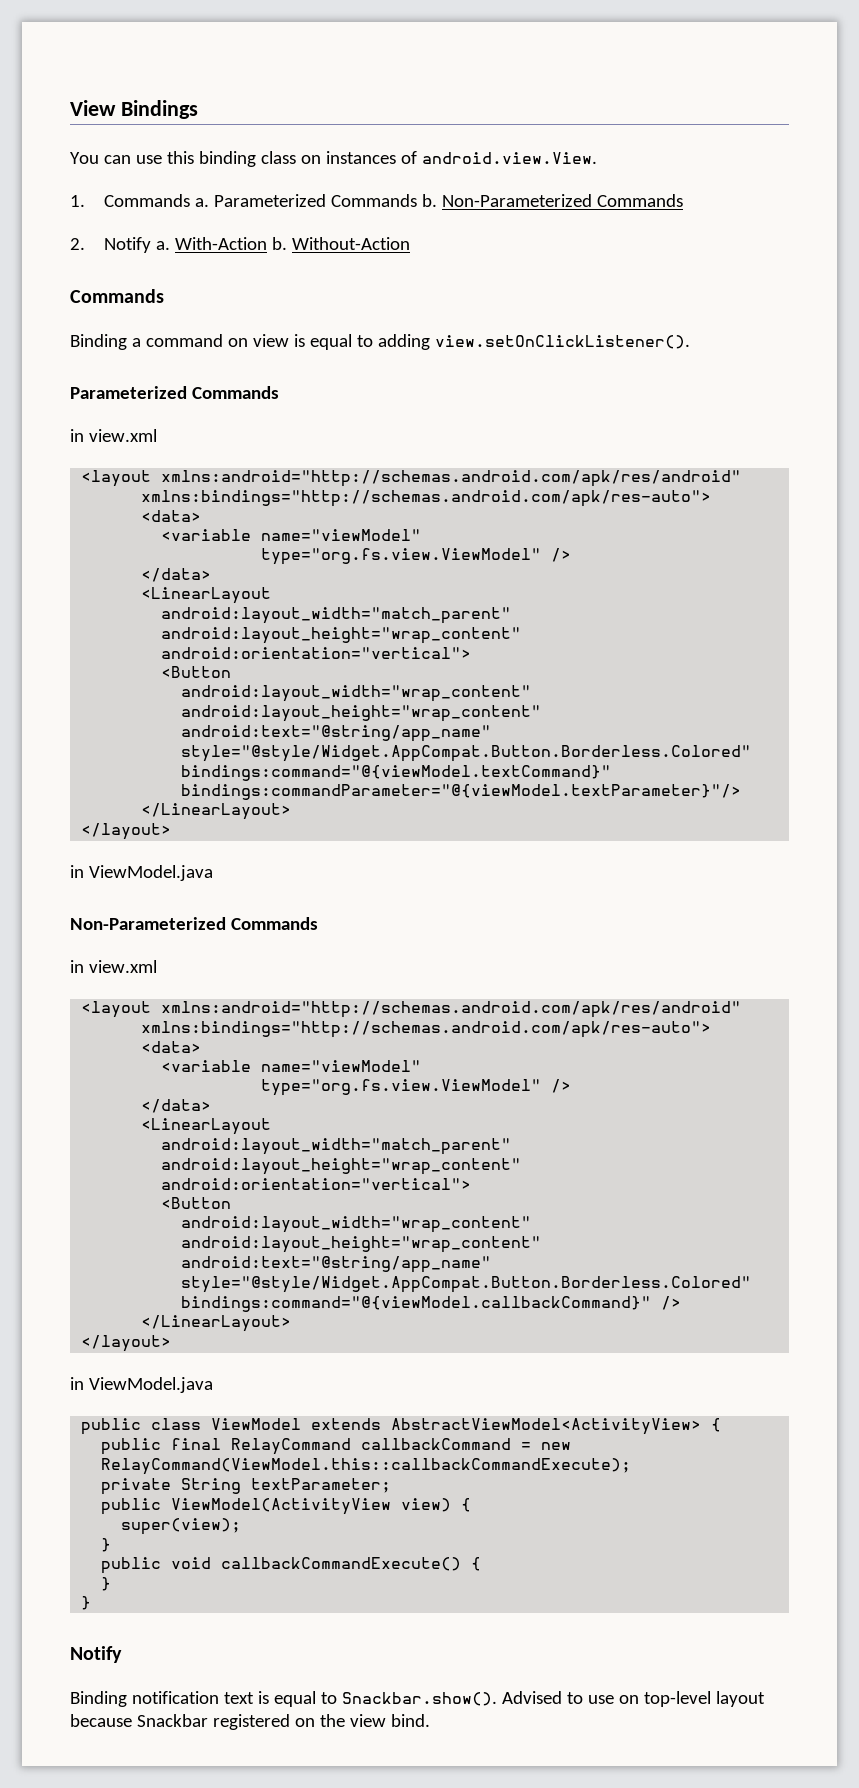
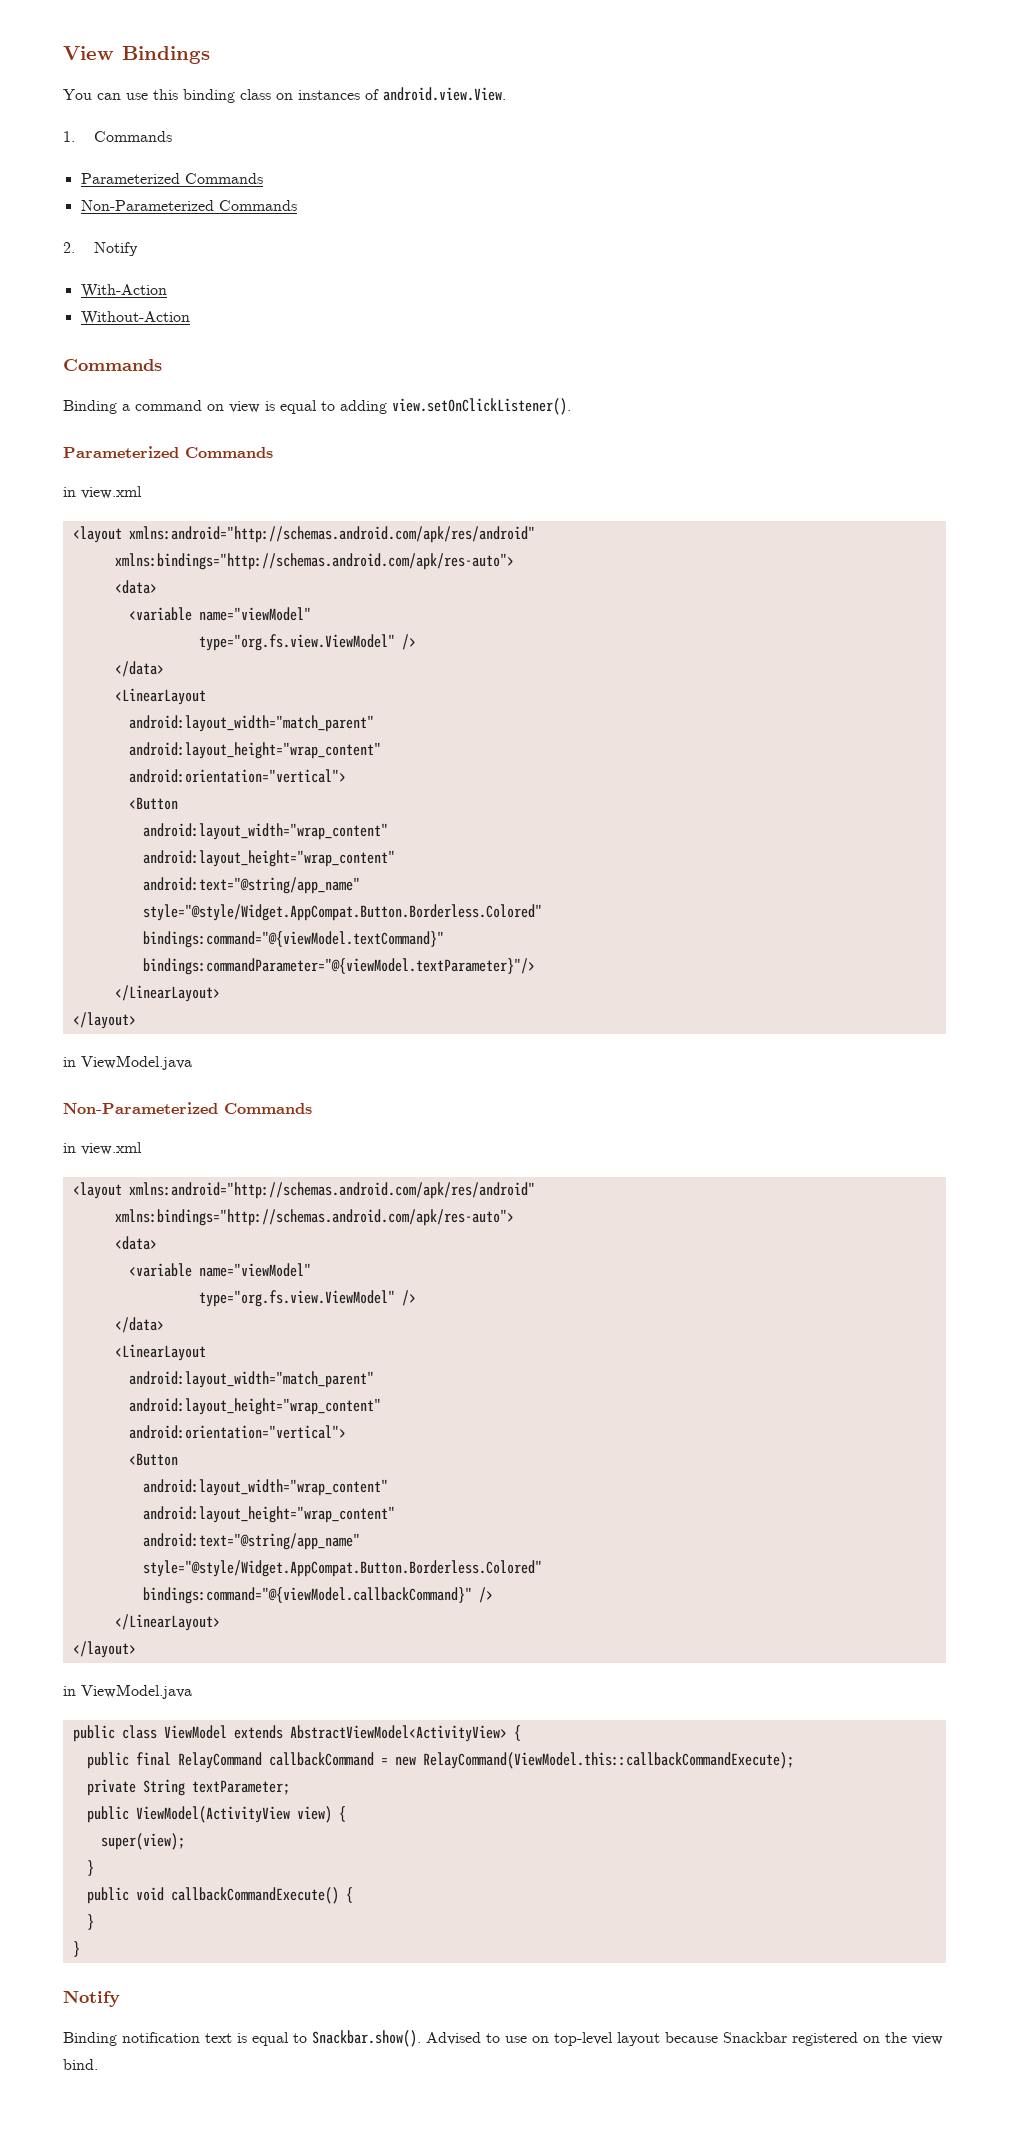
[195,194,438,207] a. Parameterized Commands b. -> [80,173,263,184] // Parameterized Commands //
[156,241,171,250] a. -> (139, 249) //
[272,237,288,250] b. -> (167, 291) //

